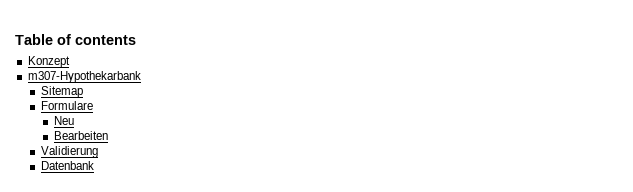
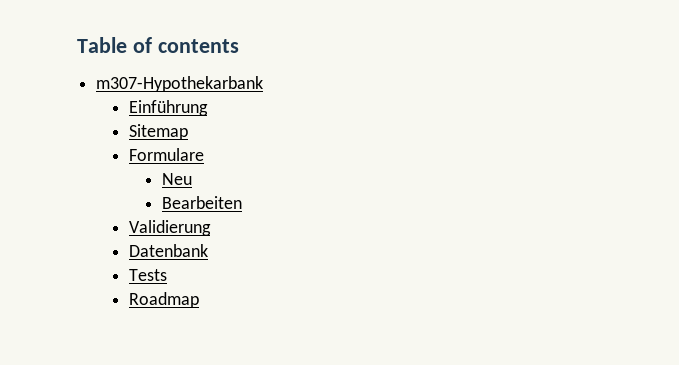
[27,56,70,68] [27,71,141,83] Konzept // m307-Hypothekarbank -> [96,76,264,92] [129,100,209,116] m307-Hypothekarbank // Einführung
(94, 165) none -> [129,269,168,281] [129,292,200,308] // Tests // Roadmap

